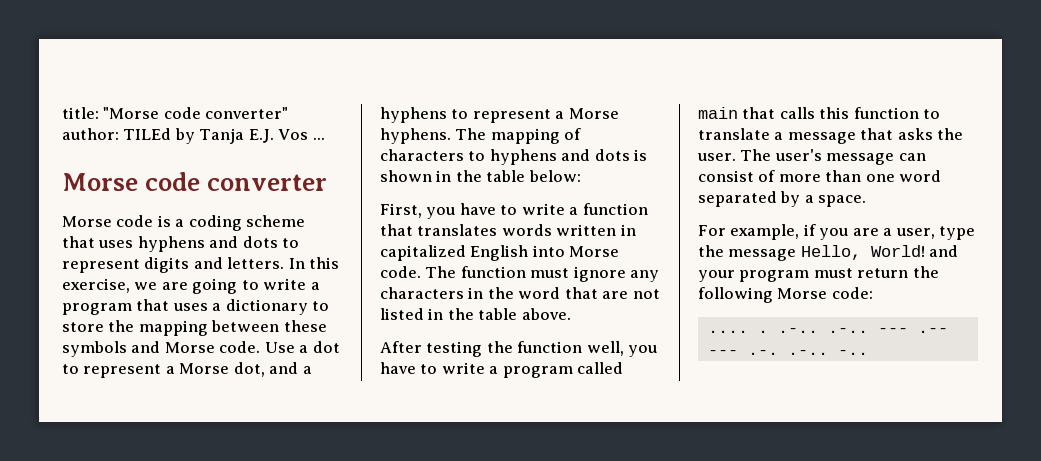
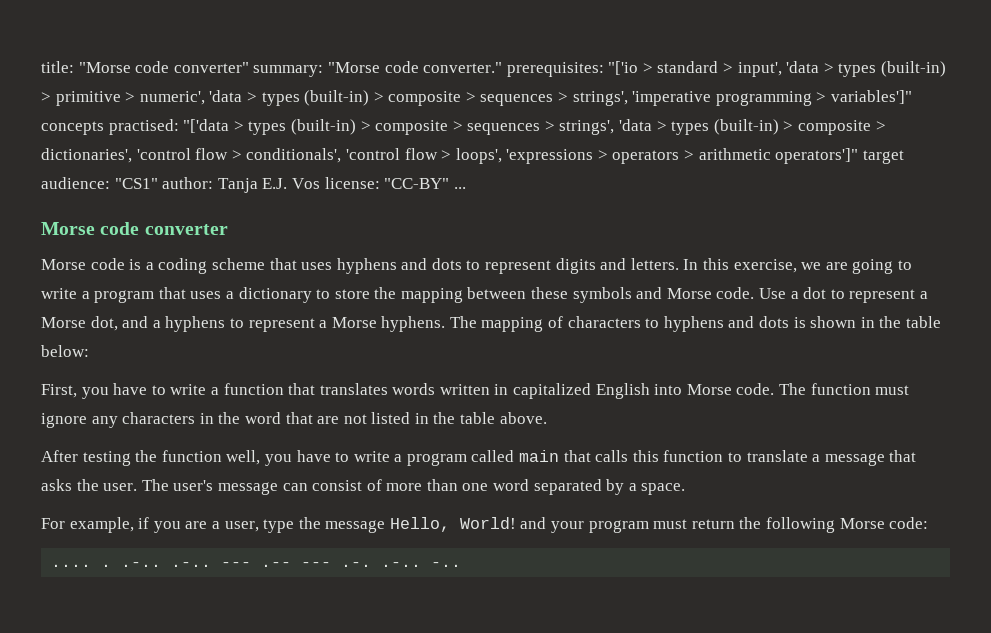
[62,128,195,144] author: TILEd by -> [253,61,947,77] [41,90,913,106] [41,119,886,135] [41,148,904,164] [41,177,214,189] summary: "Morse code converter." prerequisites: "['io > standard > input', 'data > types (built-in) > primitive > numeric', 'data > types (built-in) > composite > sequences > strings', 'imperative programming > variables']" concepts practised: "['data > types (built-in) > composite > sequences > strings', 'data > types (built-in) > composite > dictionaries', 'control flow > conditionals', 'control flow > loops', 'expressions > operators > arithmetic operators']" target audience: "CS1" author:
(309, 134) none -> [324,177,450,189] license: "CC-BY"

